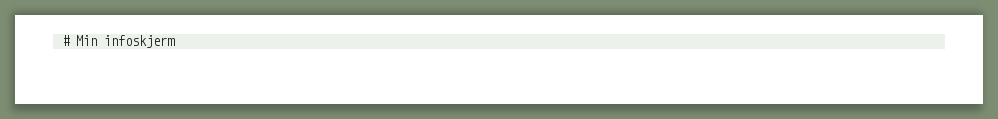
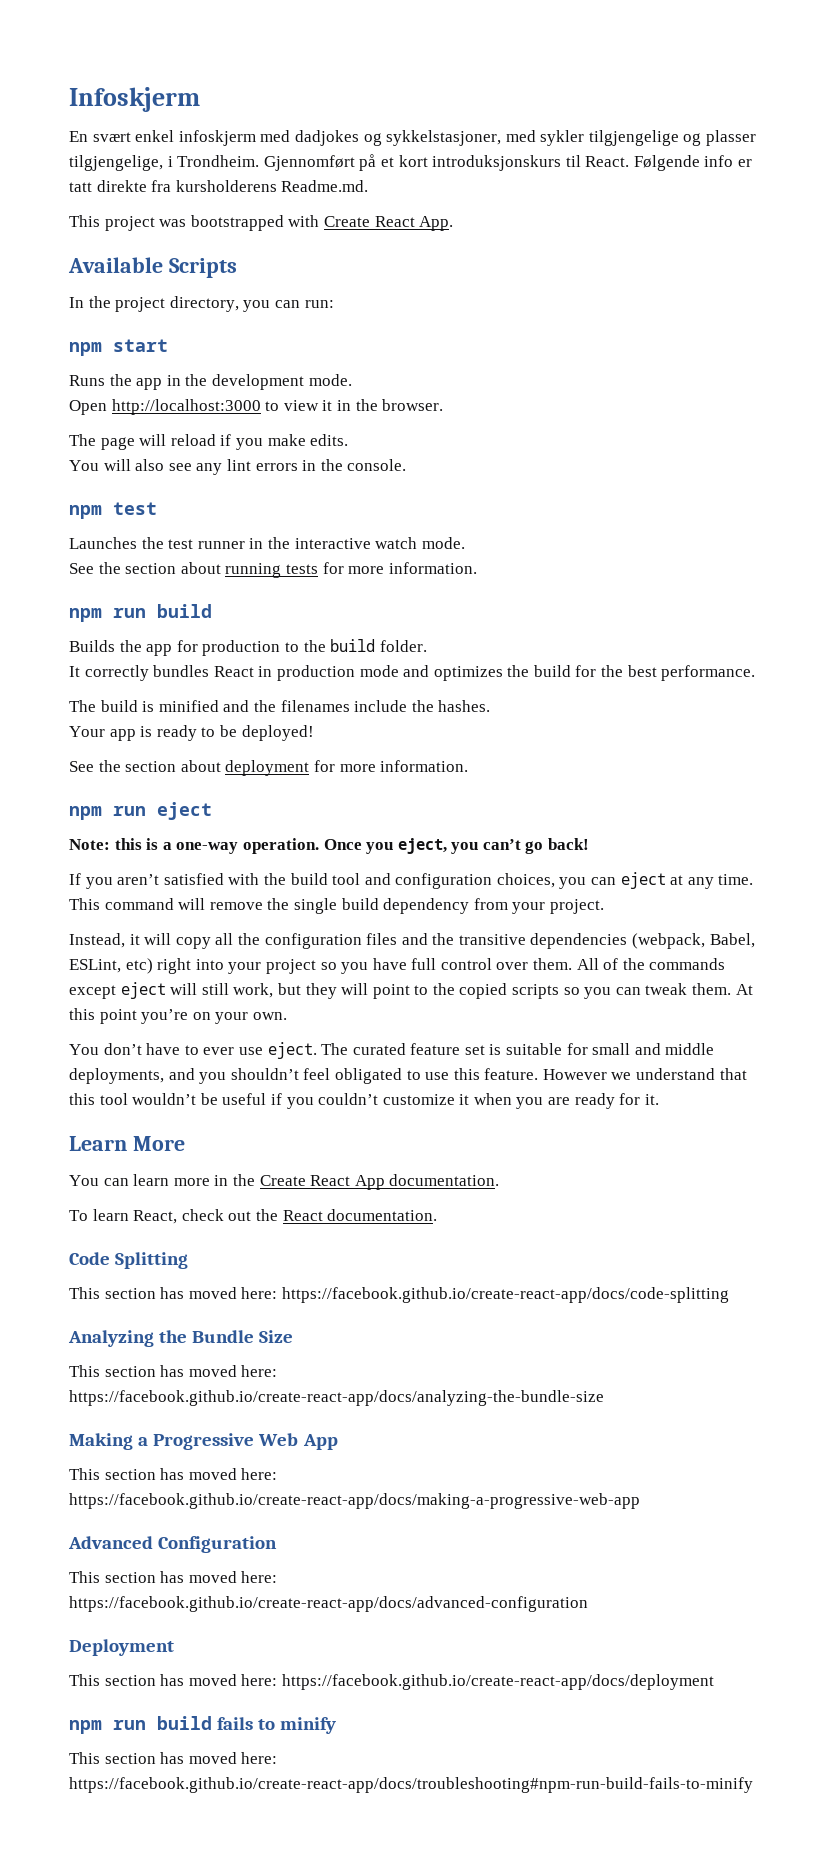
[62,35,176,48] # Min infoskjerm -> [69,87,200,112] [69,130,757,146] [69,154,753,171] [69,180,369,192] [69,215,454,231] [68,257,237,278] [69,296,334,312] [69,339,168,356] [69,374,352,390] [69,399,444,415] [69,434,349,450] [69,459,407,475] [69,502,157,519] [69,537,465,549] [69,562,477,578] [69,604,212,622] [69,639,427,656] [69,665,756,681] [69,700,491,712] [69,725,314,741] [69,760,469,776] [69,802,212,820] [69,838,590,854] [69,872,754,889] [69,898,604,914] [69,933,755,949] [69,958,726,974] [69,982,753,999] [69,1008,287,1024] [69,1042,715,1059] [69,1068,747,1084] [69,1093,659,1109] [69,1136,185,1151] [69,1174,500,1190] [69,1209,438,1224] [69,1252,189,1269] [69,1287,729,1303] [68,1330,294,1347] [69,1365,278,1377] [69,1390,604,1406] [69,1433,338,1450] [69,1468,278,1480] [69,1493,640,1509] [68,1536,278,1553] [69,1571,278,1583] [69,1596,588,1612] [69,1639,174,1656] [69,1674,714,1690] [69,1716,337,1734] [69,1752,278,1764] [69,1777,753,1793] Infoskjerm // En svært enkel infoskjerm med dadjokes og sykkelstasjoner, med sykler tilgjengelige og plasser tilgjengelige, i Trondheim. Gjennomført på et kort introduksjonskurs til React. Følgende info er tatt direkte fra kursholderens Readme.md. // This project was bootstrapped with Create React App. // Available Scripts // In the project directory, you can run: // npm start // Runs the app in the development mode. // Open http://localhost:3000 to view it in the browser. // The page will reload if you make edits. // You will also see any lint errors in the console. // npm test // Launches the test runner in the interactive watch mode. // See the section about running tests for more information. // npm run build // Builds the app for production to the build folder. // It correctly bundles React in production mode and optimizes the build for the best performance. // The build is minified and the filenames include the hashes. // Your app is ready to be deployed! // See the section about deployment for more information. // npm run eject // Note: this is a one-way operation. Once you eject, you can’t go back! // If you aren’t satisfied with the build tool and configuration choices, you can eject at any time. This command will remove the single build dependency from your project. // Instead, it will copy all the configuration files and the transitive dependencies (webpack, Babel, ESLint, etc) right into your project so you have full control over them. All of the commands except eject will still work, but they will point to the copied scripts so you can tweak them. At this point you’re on your own. // You don’t have to ever use eject. The curated feature set is suitable for small and middle deployments, and you shouldn’t feel obligated to use this feature. However we understand that this tool wouldn’t be useful if you couldn’t customize it when you are ready for it. // Learn More // You can learn more in the Create React App documentation. // To learn React, check out the React documentation. // Code Splitting // This section has moved here: https://facebook.github.io/create-react-app/docs/code-splitting // Analyzing the Bundle Size // This section has moved here: https://facebook.github.io/create-react-app/docs/analyzing-the-bundle-size // Making a Progressive Web App // This section has moved here: https://facebook.github.io/create-react-app/docs/making-a-progressive-web-app // Advanced Configuration // This section has moved here: https://facebook.github.io/create-react-app/docs/advanced-configuration // Deployment // This section has moved here: https://facebook.github.io/create-react-app/docs/deployment // npm run build fails to minify // This section has moved here: https://facebook.github.io/create-react-app/docs/troubleshooting#npm-run-build-fails-to-minify

